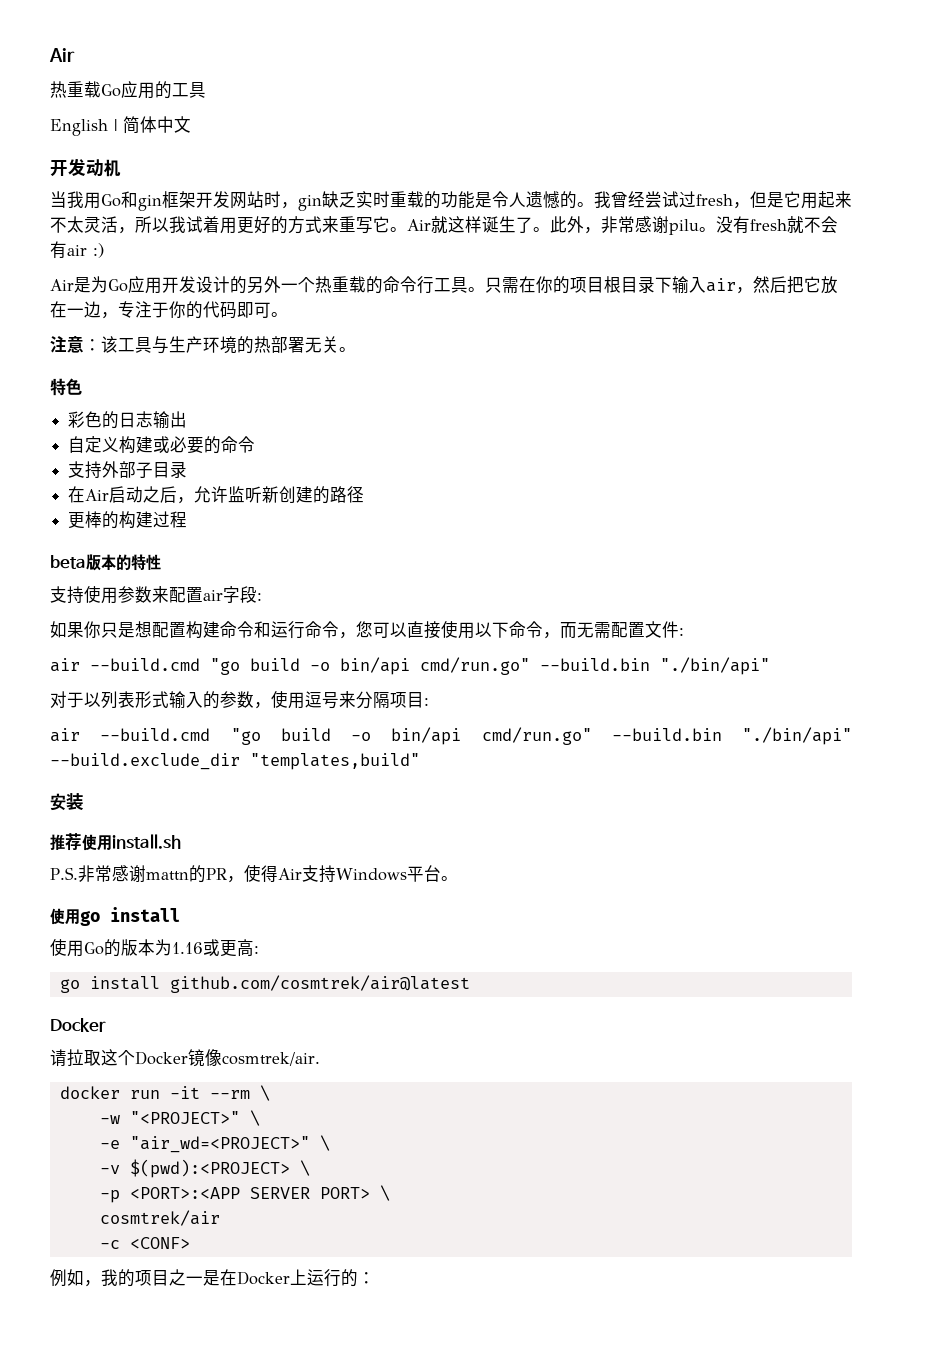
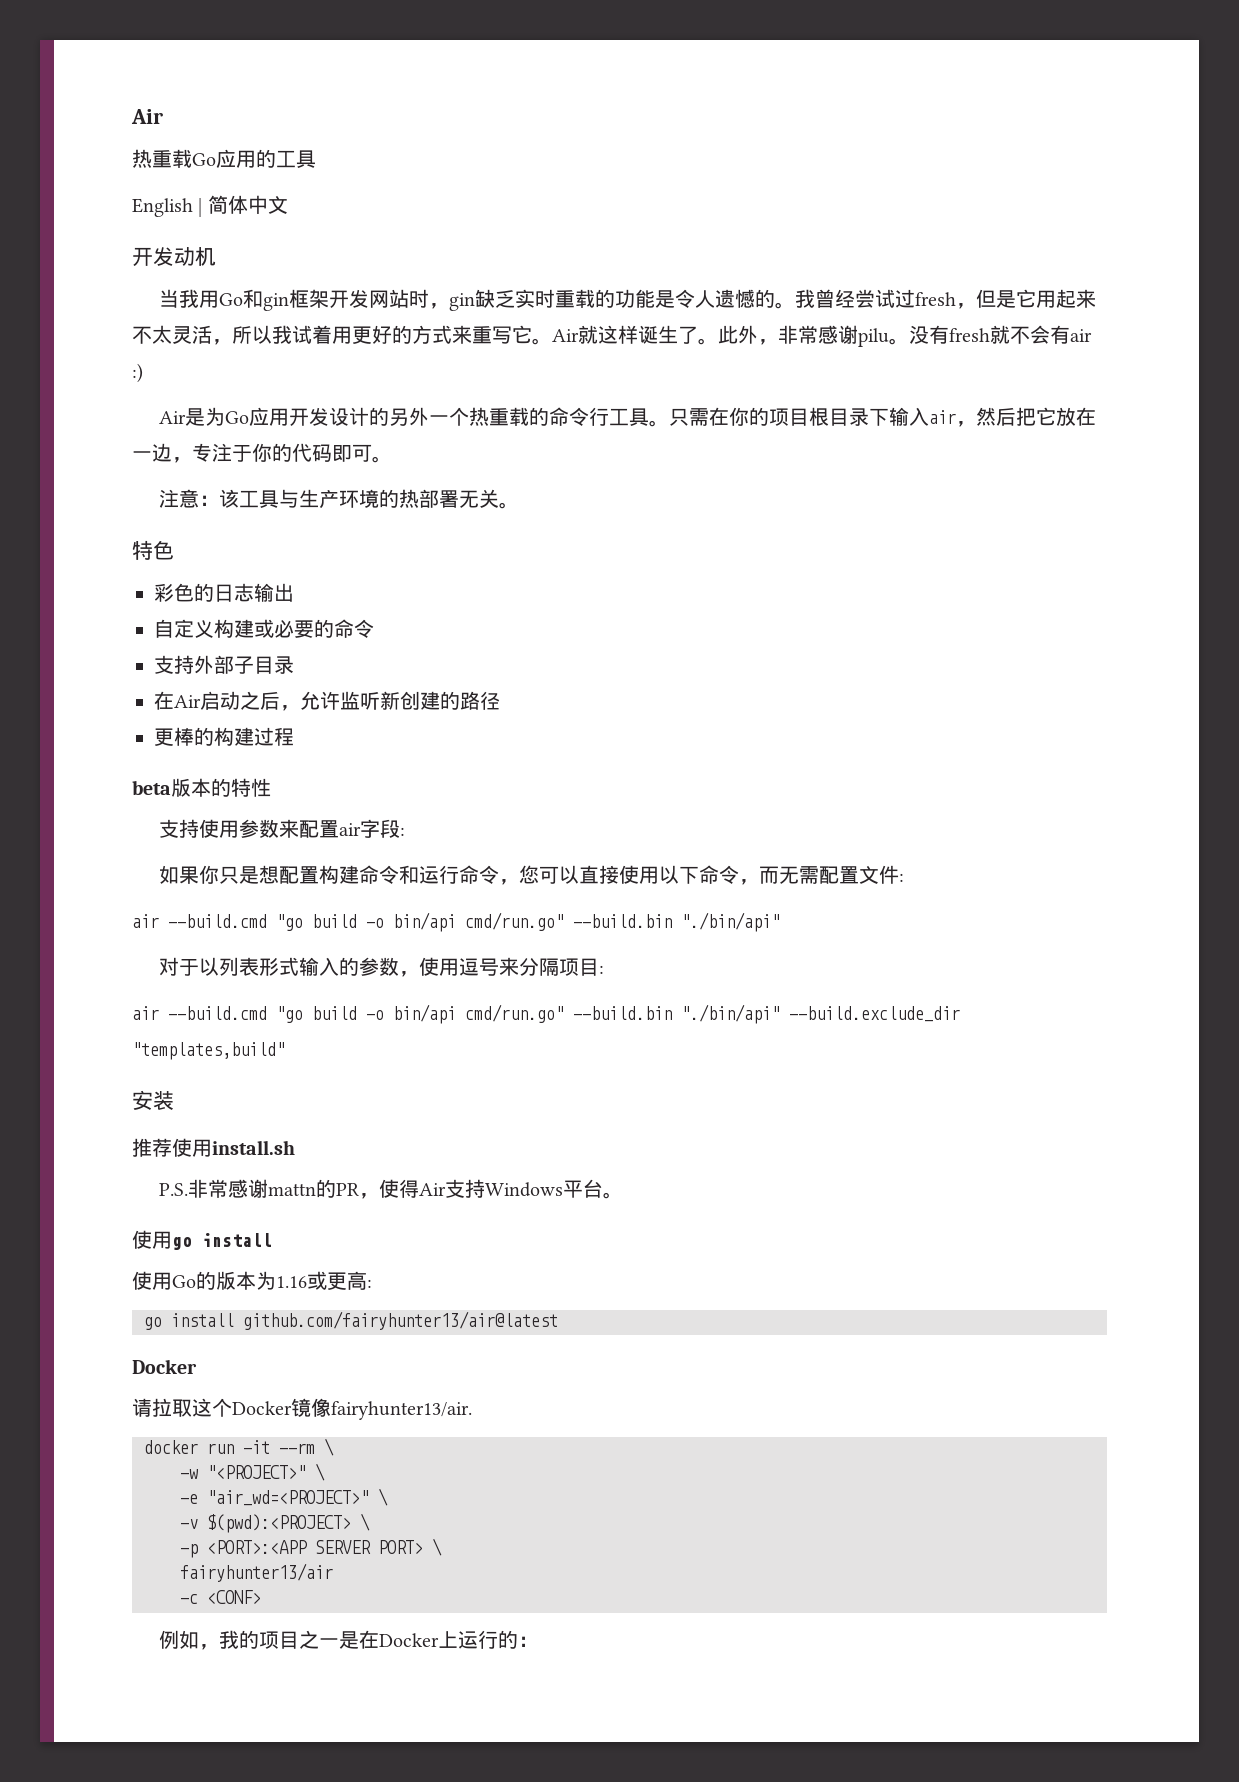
[169,975,470,993] github.com/cosmtrek/air@latest -> [243,1311,558,1330] github.com/fairyhunter13/air@latest
[222,1052,320,1066] cosmtrek/air. -> [331,1401,472,1420] fairyhunter13/air.
[99,1210,220,1226] cosmtrek/air -> [180,1563,333,1582] fairyhunter13/air

